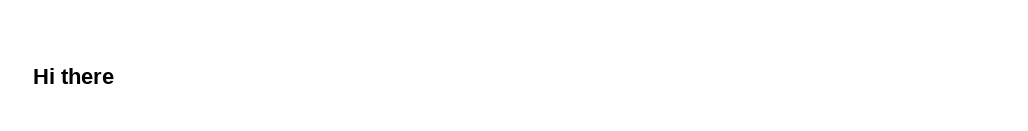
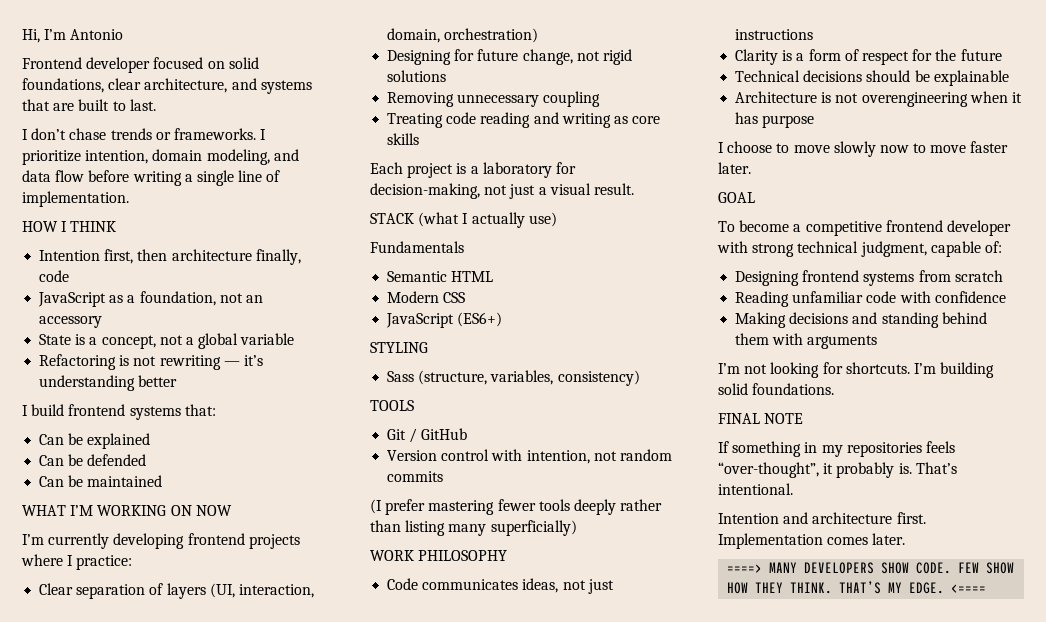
[33,68,114,84] Hi there -> [22,29,124,43] [22,57,259,73] [22,78,312,94] [22,99,156,111] [22,128,267,140] [22,149,299,165] [22,170,281,186] [22,191,129,207] [22,221,117,232] [39,249,301,265] [39,270,70,282] [38,291,263,307] [39,316,103,328] [39,333,295,349] [39,354,263,370] [39,375,178,391] [22,404,216,420] [39,433,151,449] [39,454,147,466] [39,475,163,487] [22,505,232,516] [22,533,300,549] [21,554,133,570] [39,583,314,599] [387,28,539,43] [387,49,632,65] [387,70,447,82] [387,91,601,107] [387,112,661,128] [387,133,420,145] [370,162,576,178] [370,183,634,199] [370,212,557,228] [370,241,464,253] [387,271,494,282] [387,291,466,303] [386,312,503,328] [370,342,428,353] [387,370,640,386] [370,400,414,411] [387,428,468,443] [387,449,672,464] [387,471,444,482] [370,499,663,515] [370,520,577,536] [370,550,508,561] [387,578,614,594] [735,29,814,40] [735,49,1002,65] [735,70,1009,86] [735,91,1022,107] [735,112,815,128] [718,141,1009,157] [718,162,751,174] [718,192,755,203] [718,220,1011,236] [717,241,1002,257] [735,270,1003,286] [735,291,1006,307] [735,312,987,328] [735,333,878,349] [718,362,995,378] [718,383,835,395] [718,413,804,424] [718,441,955,457] [718,462,957,478] [718,483,793,495] [718,512,926,524] [718,533,906,549] [727,562,1015,574] [727,581,987,594] Hi, I’m Antonio // Frontend developer focused on solid foundations, clear architecture, and systems that are built to last. // I don’t chase trends or frameworks. I prioritize intention, domain modeling, and data flow before writing a single line of implementation. // HOW I THINK // Intention first, then architecture finally, code // JavaScript as a foundation, not an accessory // State is a concept, not a global variable // Refactoring is not rewriting — it’s understanding better // I build frontend systems that: // Can be explained // Can be defended // Can be maintained // WHAT I’M WORKING ON NOW // I’m currently developing frontend projects where I practice: // Clear separation of layers (UI, interaction, domain, orchestration) // Designing for future change, not rigid solutions // Removing unnecessary coupling // Treating code reading and writing as core skills // Each project is a laboratory for decision-making, not just a visual result. // STACK (what I actually use) // Fundamentals // Semantic HTML // Modern CSS // JavaScript (ES6+) // STYLING // Sass (structure, variables, consistency) // TOOLS // Git / GitHub // Version control with intention, not random commits // (I prefer mastering fewer tools deeply rather than listing many superficially) // WORK PHILOSOPHY // Code communicates ideas, not just instructions // Clarity is a form of respect for the future // Technical decisions should be explainable // Architecture is not overengineering when it has purpose // I choose to move slowly now to move faster later. // GOAL // To become a competitive frontend developer with strong technical judgment, capable of: // Designing frontend systems from scratch // Reading unfamiliar code with confidence // Making decisions and standing behind them with arguments // I’m not looking for shortcuts. I’m building solid foundations. // FINAL NOTE // If something in my repositories feels “over-thought”, it probably is. That’s intentional. // Intention and architecture first. Implementation comes later. // ====> MANY DEVELOPERS SHOW CODE. FEW SHOW HOW THEY THINK. THAT’S MY EDGE. <====

